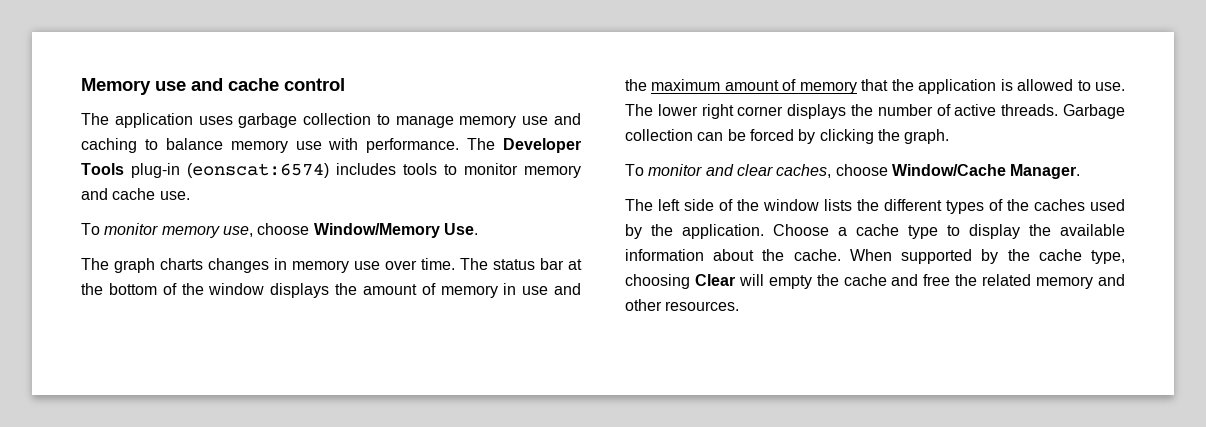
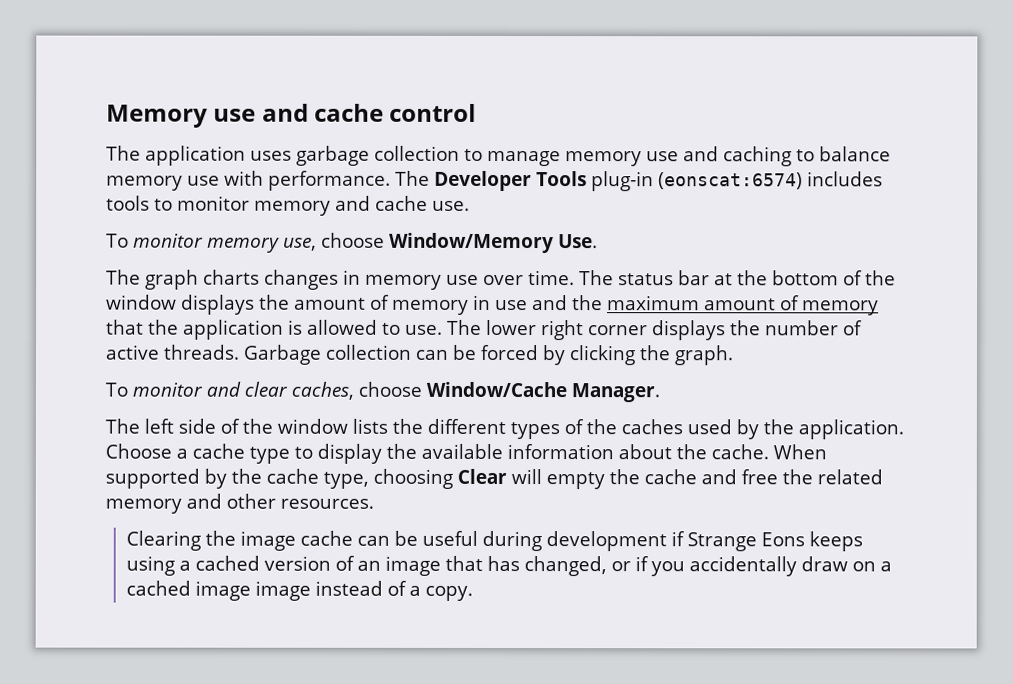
(740, 306) none -> [125,530,863,552] [125,555,892,577] [125,580,473,601] // Clearing the image cache can be useful during development if Strange Eons keeps using a cached version of an image that has changed, or if you accidentally draw on a cached image image instead of a copy.

